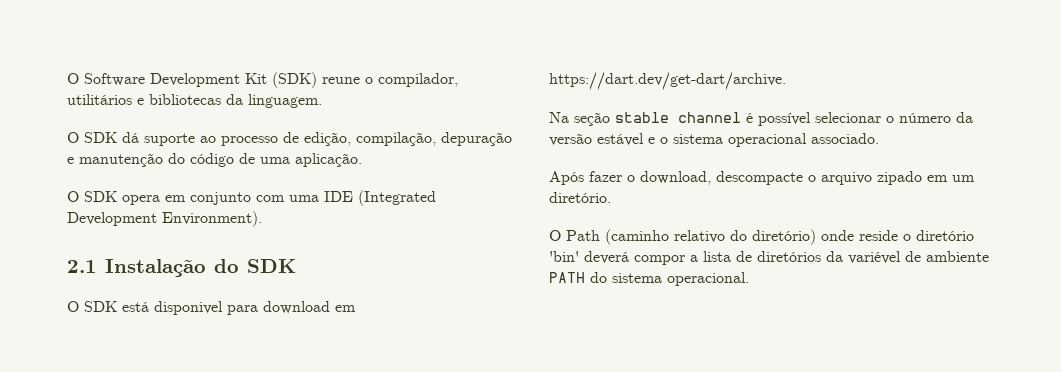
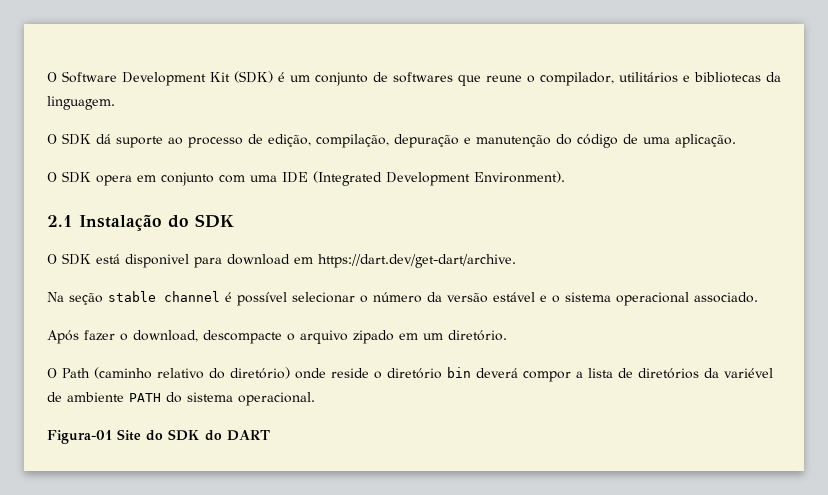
(317, 80) none -> [278,72,481,86] é um conjunto de softwares que
[549,251,579,262] 'bin' -> [447,367,471,378] bin
(749, 279) none -> [47,429,270,444] // Figura-01 Site do SDK do DART

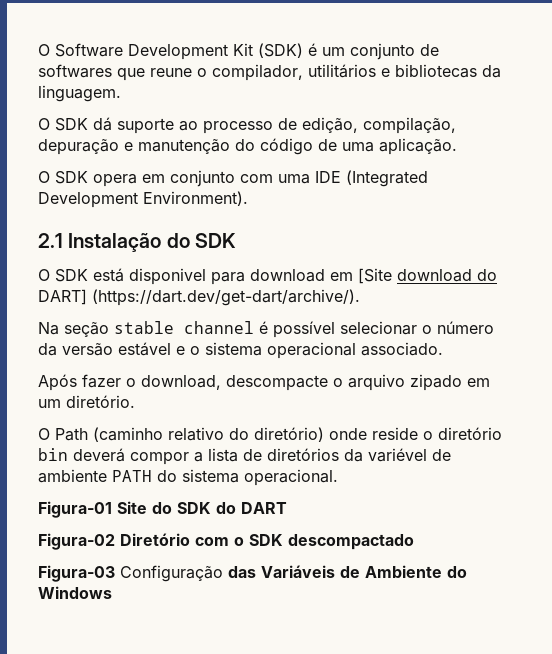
[318,254,516,268] https://dart.dev/get-dart/archive. -> [358,268,497,284] [38,289,360,306] [Site download do DART] (https://dart.dev/get-dart/archive/).
(270, 435) none -> [38,533,414,550] [38,565,467,582] [38,586,112,599] // Figura-02 Diretório com o SDK descompactado // Figura-03 Configuração das Variáveis de Ambiente do Windows

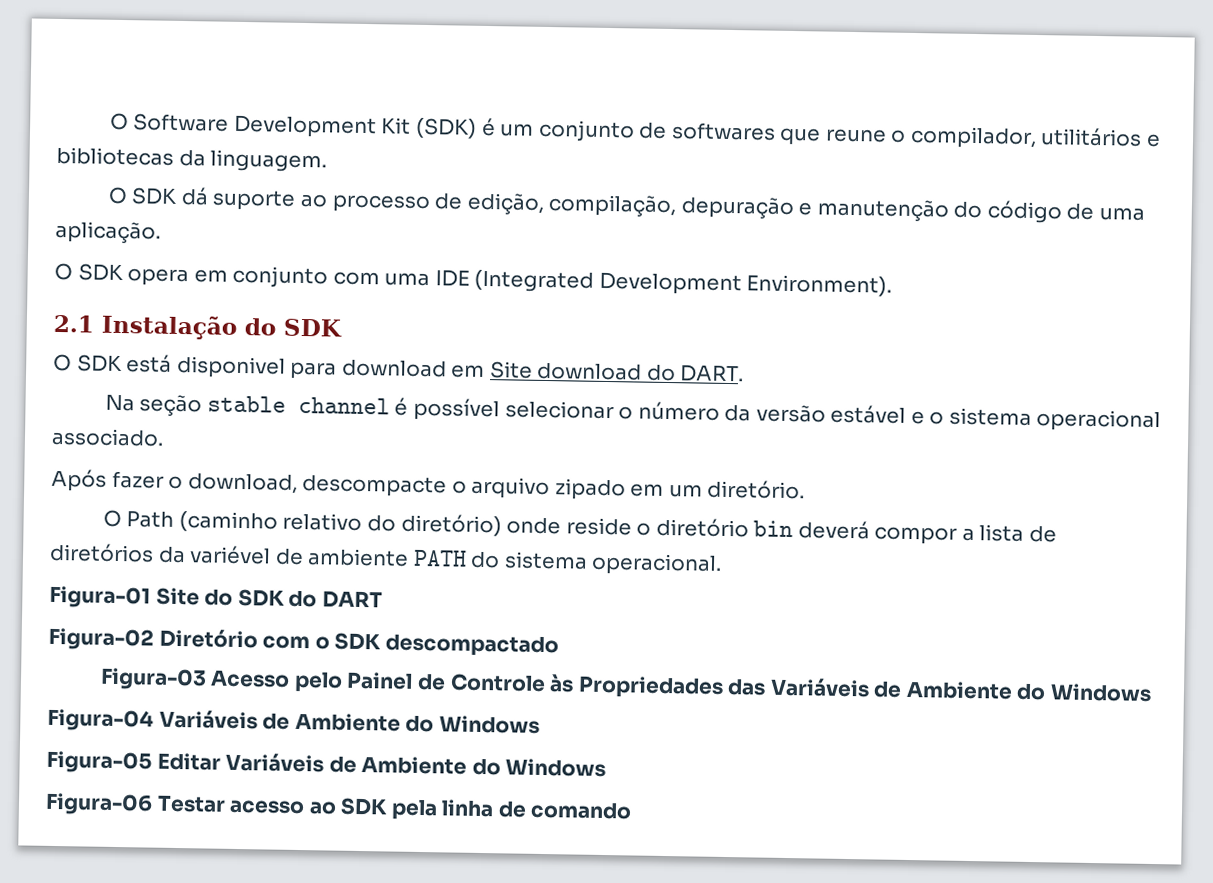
[358,268,392,284] [Site -> [489,361,533,379] Site
[38,289,360,306] DART] (https://dart.dev/get-dart/archive/). -> [679,364,745,383] DART.
[120,565,223,582] Configuração -> [210,670,724,699] Acesso pelo Painel de Controle às Propriedades
(112, 592) none -> [47,708,540,734] [46,750,607,778] [45,792,633,821] // Figura-04 Variáveis de Ambiente do Windows // Figura-05 Editar Variáveis de Ambiente do Windows // Figura-06 Testar acesso ao SDK pela linha de comando

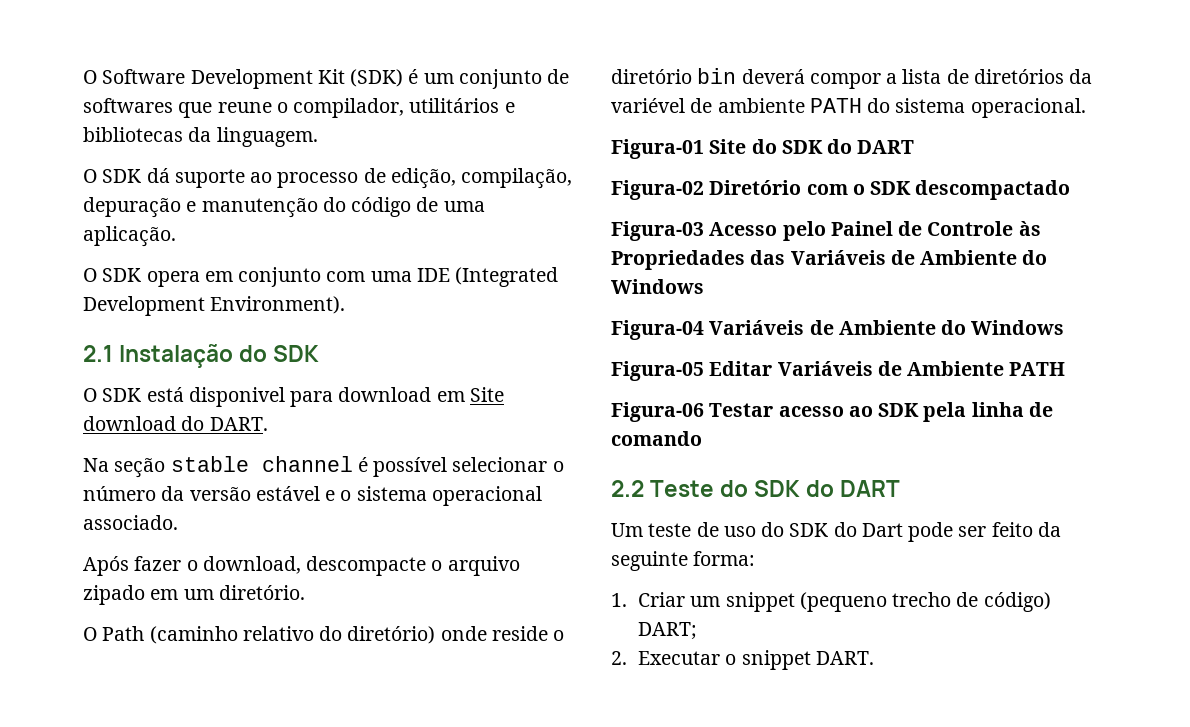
[471,758,607,778] do Windows -> [1009,362,1066,376] PATH
(633, 810) none -> [611,480,901,497] [611,522,1061,542] [611,551,756,571] [611,592,1051,612] [638,622,698,640] [611,650,874,670] // 2.2 Teste do SDK do DART // Um teste de uso do SDK do Dart pode ser feito da seguinte forma: // 1. Criar um snippet (pequeno trecho de código) DART; // 2. Executar o snippet DART.

